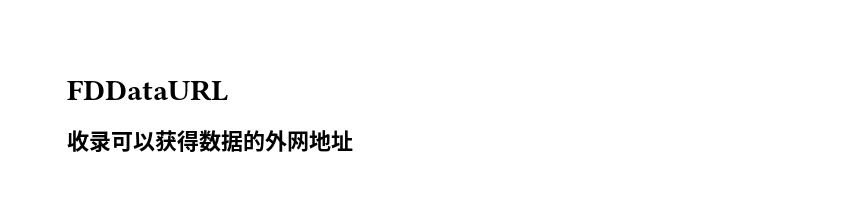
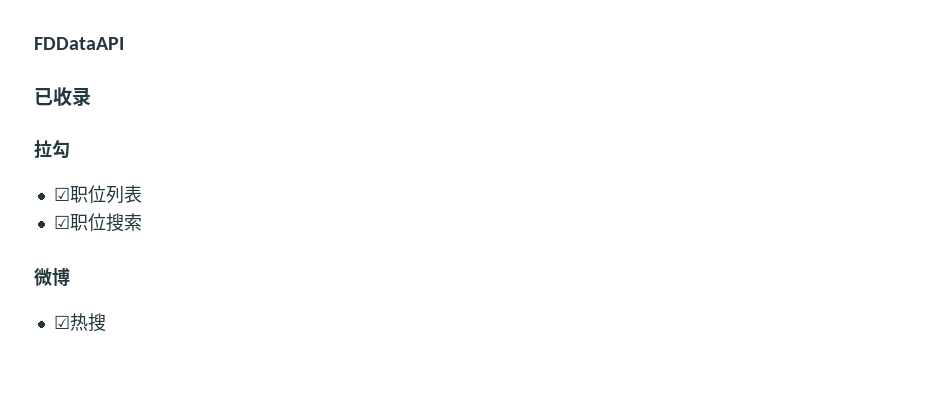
[67,80,228,101] FDDataURL // -> [34,37,124,50] [34,88,53,106] FDDataAPI // 已
[111,130,353,152] 可以获得数据的外网地址 -> [34,140,70,159] [53,185,142,204] [53,213,142,232] [34,268,70,286] [53,313,106,332] // 拉勾 // ☑职位列表 // ☑职位搜索 // 微博 // ☑热搜

